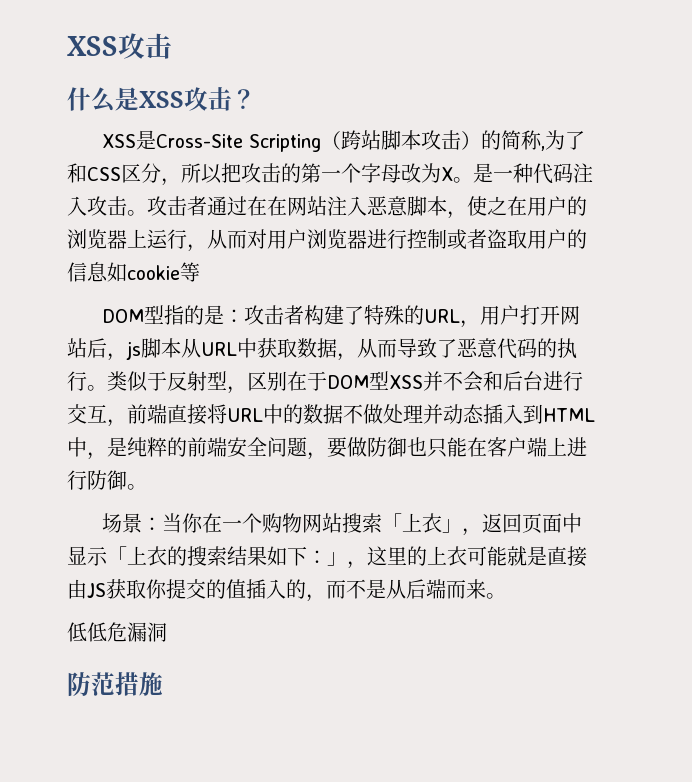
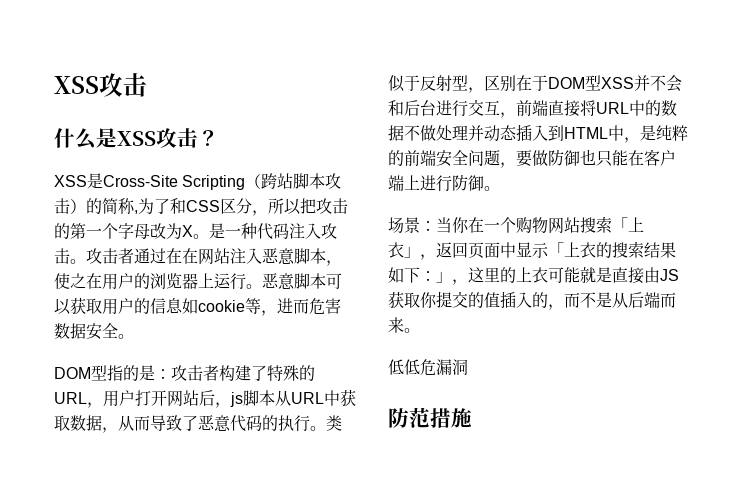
[187,229,507,252] ，从而对用户浏览器进行控制或者盗 -> [246,273,342,290] [54,297,86,315] 。恶意脚本可以获
(200, 272) none -> [261,298,341,316] [54,323,134,340] ，进而危害数据安全。

